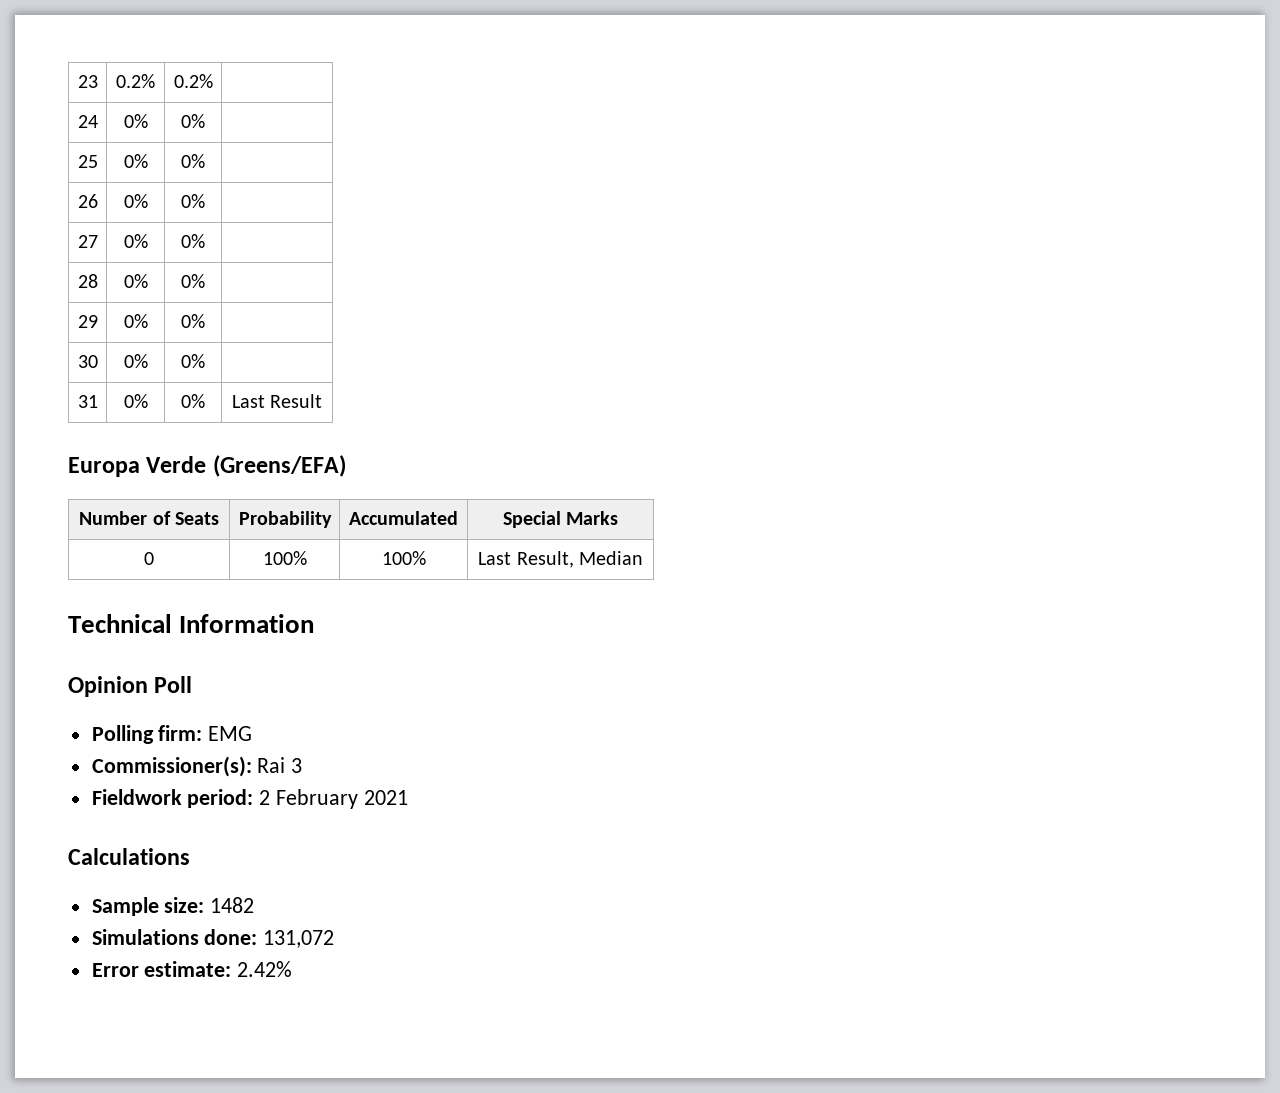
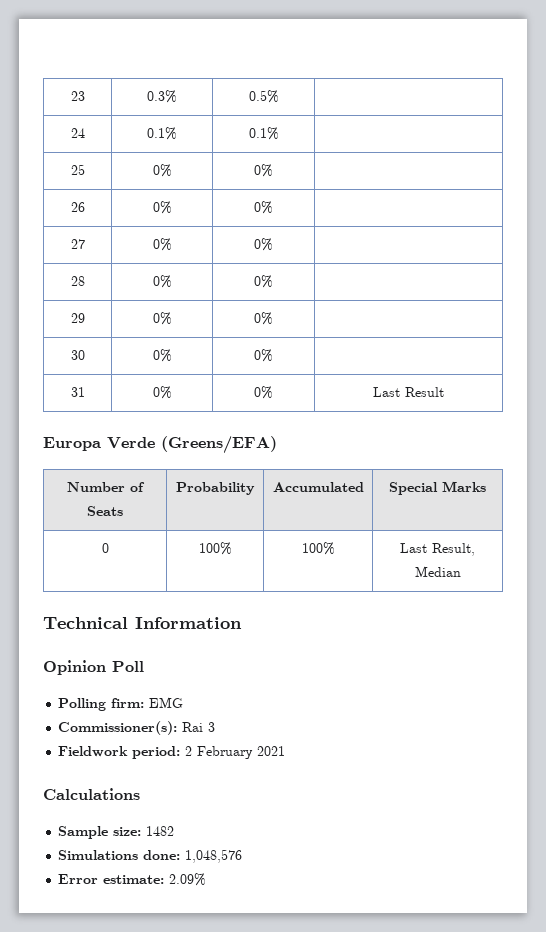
[116,74,155,88] [173,74,213,88] 0.2% | 0.2% -> [147,90,177,103] [248,90,279,103] 0.3% | 0.5%
[123,114,148,128] [181,114,205,128] 0% | 0% -> [147,127,177,140] [248,127,279,140] 0.1% | 0.1%
[263,930,335,948] 131,072 -> [185,849,243,863] 1,048,576
[237,961,293,977] 2.42% -> [169,873,207,886] 2.09%

